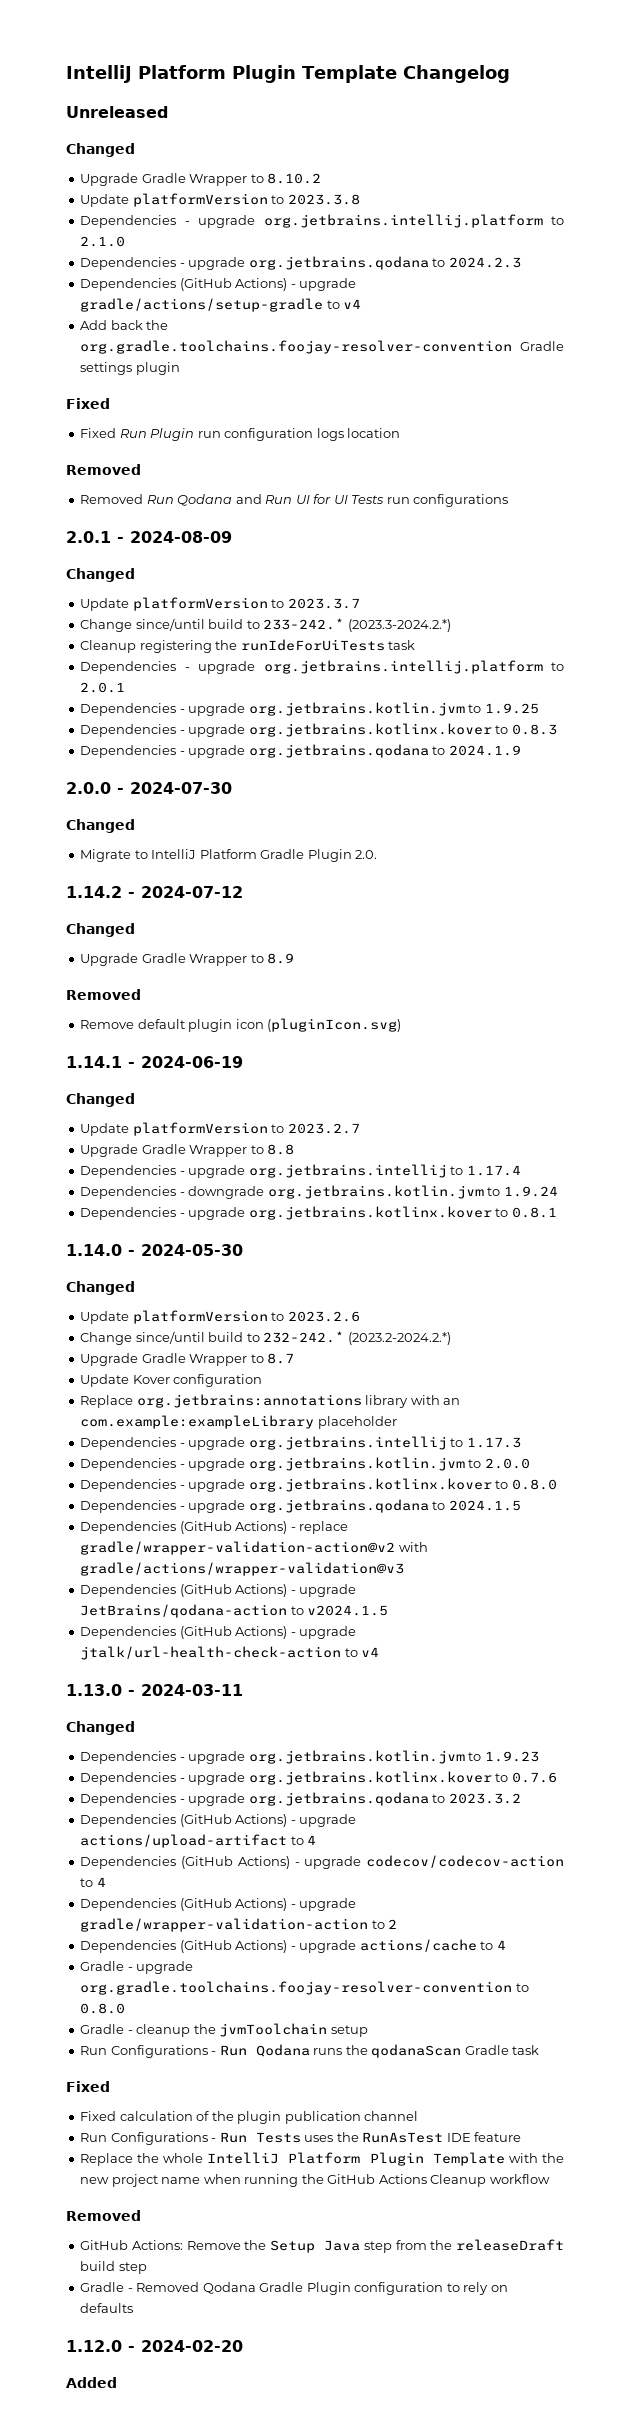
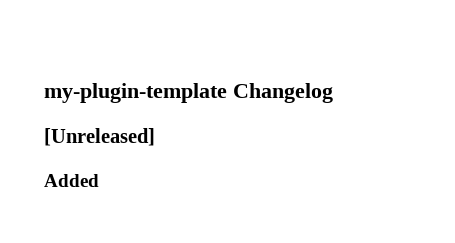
[66,65,510,83] [66,106,168,118] [66,143,135,157] [80,173,322,186] [80,193,360,207] [80,214,564,228] [80,236,126,247] [80,256,521,270] [80,278,357,291] [80,298,362,312] [80,320,169,330] [80,340,564,354] [80,362,180,375] [66,398,110,409] [80,428,401,441] [66,464,141,475] [80,494,509,507] [66,531,232,543] [66,568,135,582] [80,597,360,611] [80,618,451,632] [80,639,416,653] [80,660,564,674] [80,682,126,693] [80,702,539,716] [80,723,557,737] [80,744,521,758] [66,782,232,794] [66,819,135,833] [80,849,378,862] [66,886,243,898] [66,923,135,937] [80,953,295,966] [66,989,141,1000] [80,1018,402,1032] [66,1056,243,1068] [66,1093,135,1107] [80,1122,360,1136] [80,1144,295,1157] [80,1164,521,1178] [80,1185,558,1199] [80,1206,557,1220] [66,1244,243,1256] [66,1281,135,1295] [80,1310,360,1324] [80,1331,451,1345] [80,1353,295,1366] [80,1374,263,1387] [80,1394,461,1408] [80,1415,397,1429] [80,1436,521,1450] [80,1457,530,1471] [80,1478,557,1492] [80,1499,521,1513] [80,1521,349,1534] [80,1541,428,1555] [80,1562,405,1576] [80,1584,357,1597] [80,1604,389,1618] [80,1626,357,1639] [80,1646,380,1660] [66,1684,243,1696] [66,1721,135,1735] [80,1750,539,1764] [80,1771,557,1785] [80,1792,521,1806] [80,1814,357,1827] [80,1834,317,1848] [80,1855,564,1869] [80,1877,106,1887] [80,1898,357,1911] [80,1918,398,1932] [80,1939,506,1953] [80,1961,194,1974] [80,1981,529,1995] [80,2003,126,2014] [80,2023,368,2037] [80,2044,540,2058] [66,2081,110,2092] [80,2111,419,2124] [80,2132,522,2145] [80,2152,564,2166] [80,2174,550,2187] [66,2210,141,2221] [80,2239,564,2253] [80,2261,147,2274] [80,2282,508,2295] [80,2303,134,2313] [66,2340,243,2352] IntelliJ Platform Plugin Template Changelog // Unreleased // Changed // Upgrade Gradle Wrapper to 8.10.2 // Update platformVersion to 2023.3.8 // Dependencies - upgrade org.jetbrains.intellij.platform to 2.1.0 // Dependencies - upgrade org.jetbrains.qodana to 2024.2.3 // Dependencies (GitHub Actions) - upgrade gradle/actions/setup-gradle to v4 // Add back the org.gradle.toolchains.foojay-resolver-convention Gradle settings plugin // Fixed // Fixed Run Plugin run configuration logs location // Removed // Removed Run Qodana and Run UI for UI Tests run configurations // 2.0.1 - 2024-08-09 // Changed // Update platformVersion to 2023.3.7 // Change since/until build to 233-242.* (2023.3-2024.2.*) // Cleanup registering the runIdeForUiTests task // Dependencies - upgrade org.jetbrains.intellij.platform to 2.0.1 // Dependencies - upgrade org.jetbrains.kotlin.jvm to 1.9.25 // Dependencies - upgrade org.jetbrains.kotlinx.kover to 0.8.3 // Dependencies - upgrade org.jetbrains.qodana to 2024.1.9 // 2.0.0 - 2024-07-30 // Changed // Migrate to IntelliJ Platform Gradle Plugin 2.0. // 1.14.2 - 2024-07-12 // Changed // Upgrade Gradle Wrapper to 8.9 // Removed // Remove default plugin icon (pluginIcon.svg) // 1.14.1 - 2024-06-19 // Changed // Update platformVersion to 2023.2.7 // Upgrade Gradle Wrapper to 8.8 // Dependencies - upgrade org.jetbrains.intellij to 1.17.4 // Dependencies - downgrade org.jetbrains.kotlin.jvm to 1.9.24 // Dependencies - upgrade org.jetbrains.kotlinx.kover to 0.8.1 // 1.14.0 - 2024-05-30 // Changed // Update platformVersion to 2023.2.6 // Change since/until build to 232-242.* (2023.2-2024.2.*) // Upgrade Gradle Wrapper to 8.7 // Update Kover configuration // Replace org.jetbrains:annotations library with an com.example:exampleLibrary placeholder // Dependencies - upgrade org.jetbrains.intellij to 1.17.3 // Dependencies - upgrade org.jetbrains.kotlin.jvm to 2.0.0 // Dependencies - upgrade org.jetbrains.kotlinx.kover to 0.8.0 // Dependencies - upgrade org.jetbrains.qodana to 2024.1.5 // Dependencies (GitHub Actions) - replace gradle/wrapper-validation-action@v2 with gradle/actions/wrapper-validation@v3 // Dependencies (GitHub Actions) - upgrade JetBrains/qodana-action to v2024.1.5 // Dependencies (GitHub Actions) - upgrade jtalk/url-health-check-action to v4 // 1.13.0 - 2024-03-11 // Changed // Dependencies - upgrade org.jetbrains.kotlin.jvm to 1.9.23 // Dependencies - upgrade org.jetbrains.kotlinx.kover to 0.7.6 // Dependencies - upgrade org.jetbrains.qodana to 2023.3.2 // Dependencies (GitHub Actions) - upgrade actions/upload-artifact to 4 // Dependencies (GitHub Actions) - upgrade codecov/codecov-action to 4 // Dependencies (GitHub Actions) - upgrade gradle/wrapper-validation-action to 2 // Dependencies (GitHub Actions) - upgrade actions/cache to 4 // Gradle - upgrade org.gradle.toolchains.foojay-resolver-convention to 0.8.0 // Gradle - cleanup the jvmToolchain setup // Run Configurations - Run Qodana runs the qodanaScan Gradle task // Fixed // Fixed calculation of the plugin publication channel // Run Configurations - Run Tests uses the RunAsTest IDE feature // Replace the whole IntelliJ Platform Plugin Template with the new project name when running the GitHub Actions Cleanup workflow // Removed // GitHub Actions: Remove the Setup Java step from the releaseDraft build step // Gradle - Removed Qodana Gradle Plugin configuration to rely on defaults // 1.12.0 - 2024-02-20 -> [44,83,333,103] [44,128,155,146] my-plugin-template Changelog // [Unreleased]

